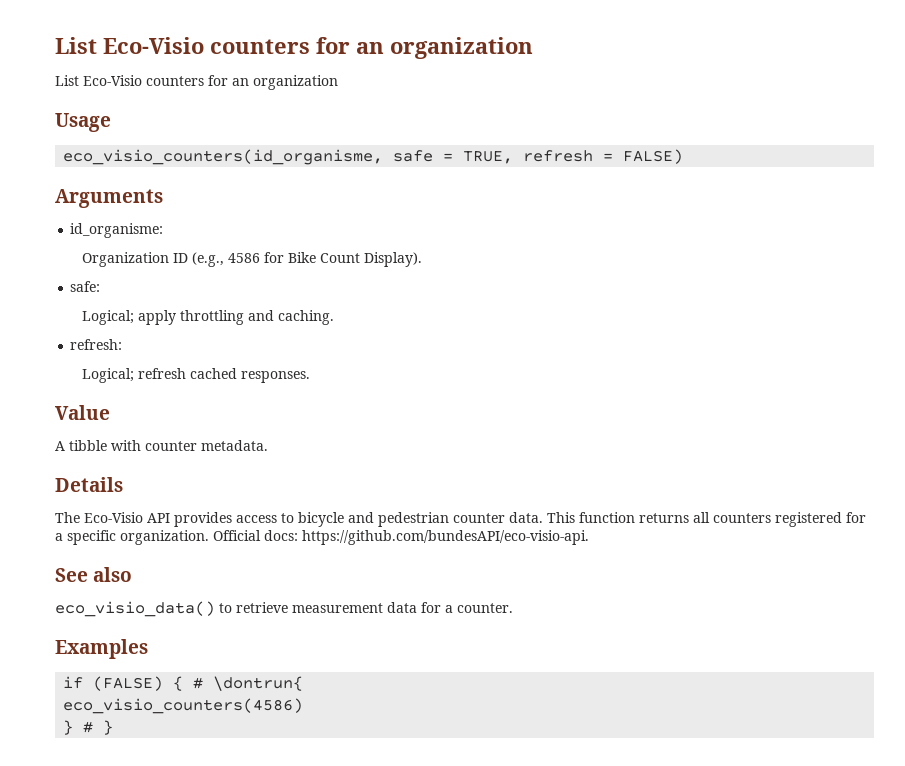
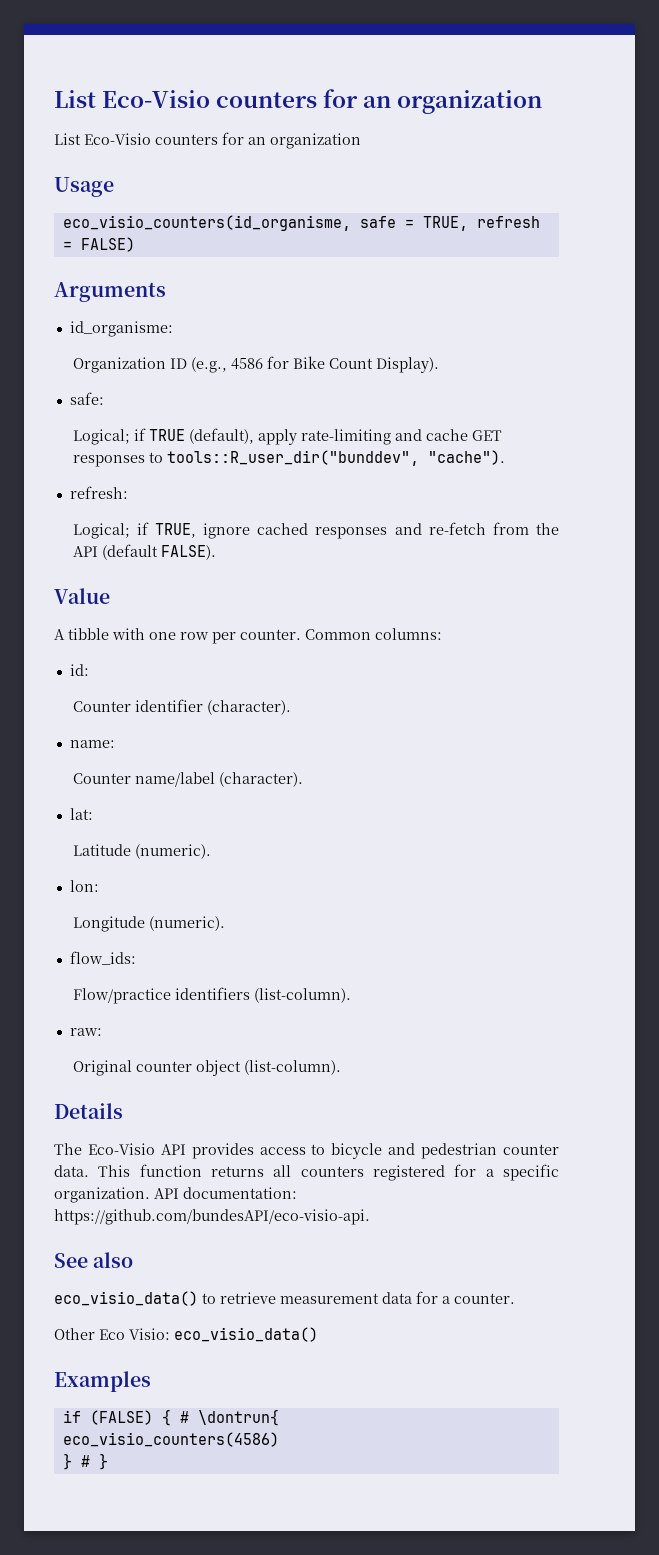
[138,310,335,325] [70,339,123,350] [82,368,311,383] [55,405,110,420] [55,440,268,451] apply throttling and caching. // refresh: // Logical; refresh cached responses. // Value // A tibble with counter metadata. -> [133,428,502,445] [72,450,505,467] [69,486,128,499] [72,522,559,539] [72,544,216,560] [54,588,110,604] [54,628,442,644] [69,664,89,676] [72,699,291,715] [69,740,115,748] [72,772,303,787] [69,808,93,820] [72,844,211,859] [69,880,99,892] [72,916,225,932] [69,951,136,965] [72,987,351,1004] [69,1028,102,1036] [72,1060,341,1076] if TRUE (default), apply rate-limiting and cache GET responses to tools::R_user_dir("bunddev", "cache"). // refresh: // Logical; if TRUE, ignore cached responses and re-fetch from the API (default FALSE). // Value // A tibble with one row per counter. Common columns: // id: // Counter identifier (character). // name: // Counter name/label (character). // lat: // Latitude (numeric). // lon: // Longitude (numeric). // flow_ids: // Flow/practice identifiers (list-column). // raw: // Original counter object (list-column).
[213,530,298,541] Official docs: -> [154,1187,297,1199] API documentation:
(513, 608) none -> [54,1327,318,1342] // Other Eco Visio: eco_visio_data()

